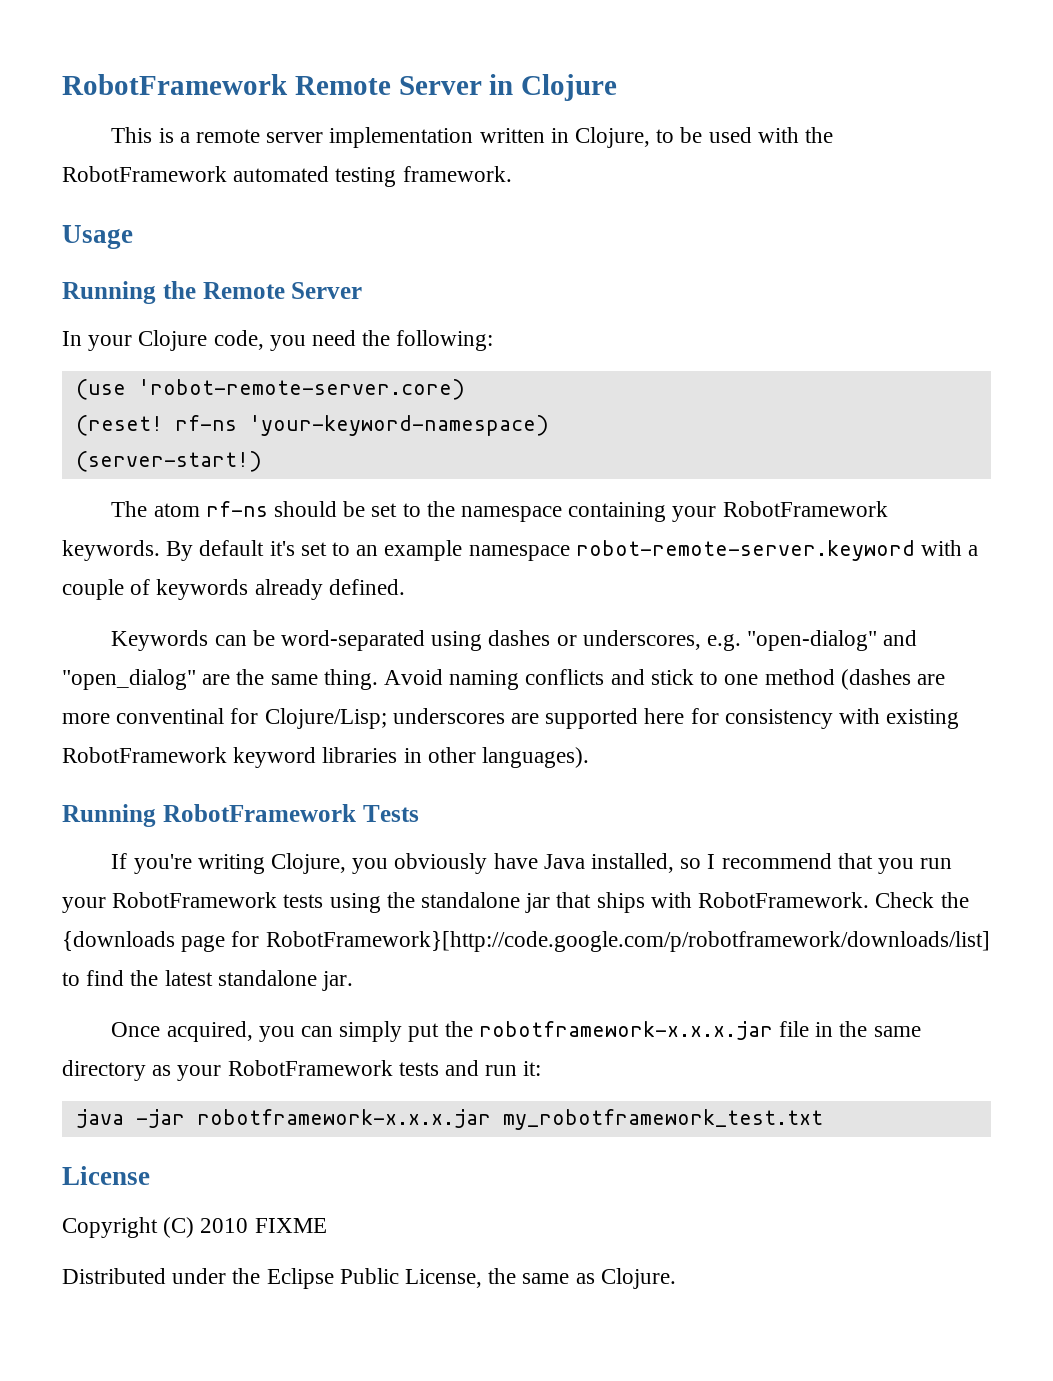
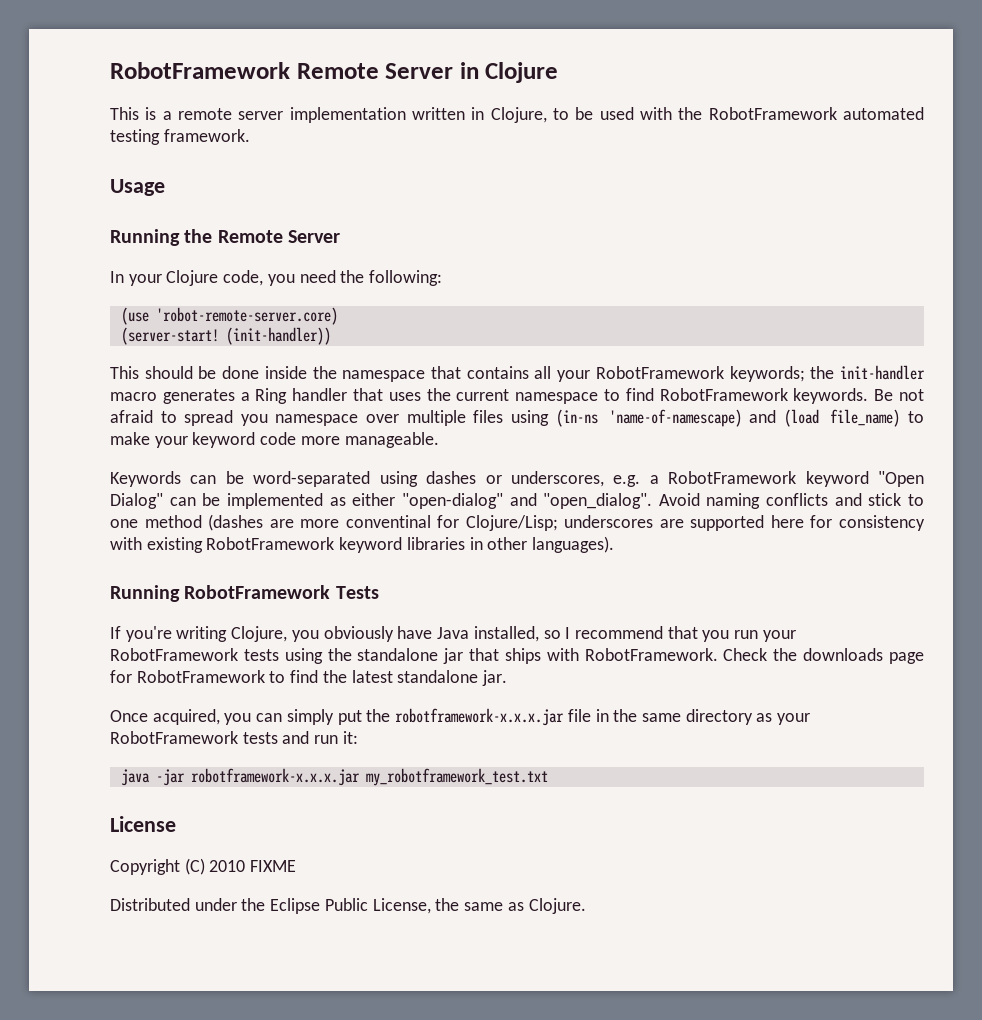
[75,415,549,436] [75,451,262,472] [111,501,888,522] [62,540,979,561] [62,579,405,600] (reset! rf-ns 'your-keyword-namespace) // (server-start!) // The atom rf-ns should be set to the namespace containing your RobotFramework keywords. By default it's set to an example namespace robot-remote-server.keyword with a couple of keywords already defined. -> [120,327,331,345] [110,365,925,382] [110,388,924,404] [110,409,924,427] [110,432,439,448] (server-start! (init-handler)) // This should be done inside the namespace that contains all your RobotFramework keywords; the init-handler macro generates a Ring handler that uses the current namespace to find RobotFramework keywords. Be not afraid to spread you namespace over multiple files using (in-ns 'name-of-namescape) and (load file_name) to make your keyword code more manageable.
[747,630,918,651] [62,669,378,690] "open-dialog" and "open_dialog" are the same thing. -> [649,471,924,487] [110,493,653,509] a RobotFramework keyword "Open Dialog" can be implemented as either "open-dialog" and "open_dialog".
[62,931,175,951] {downloads -> [803,648,884,661] downloads
[265,931,990,952] RobotFramework}[http://code.google.com/p/robotframework/downloads/list] -> [136,670,265,683] RobotFramework

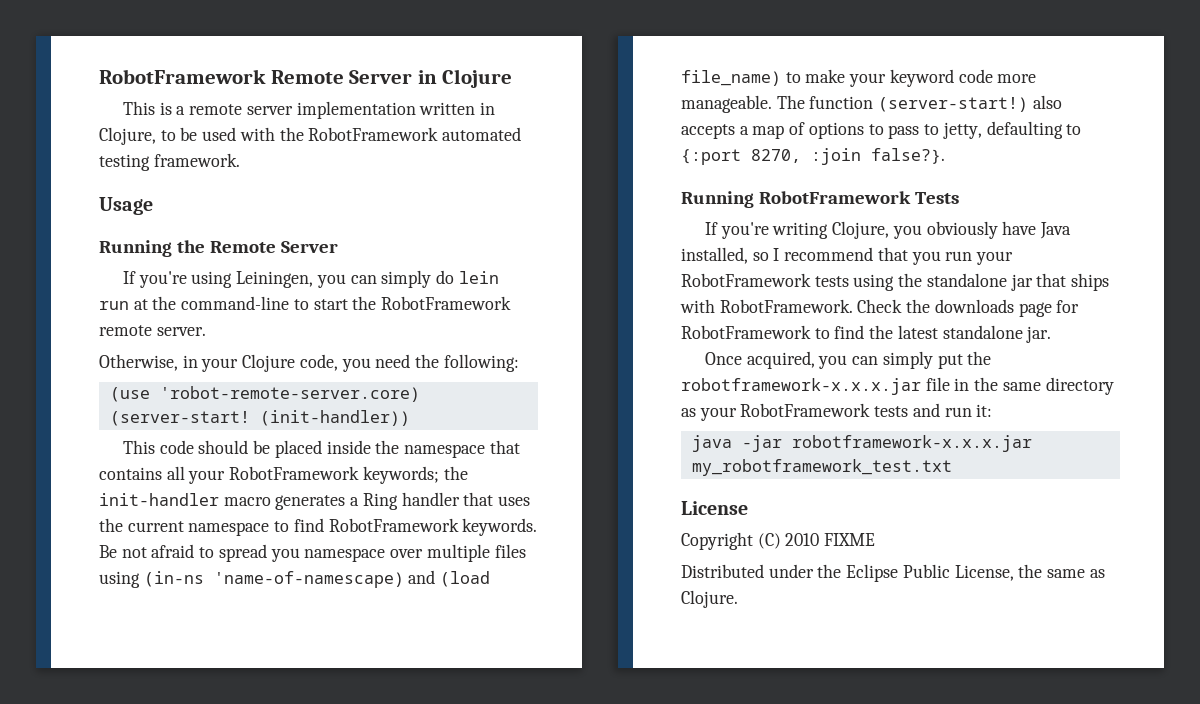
[110,271,124,283] In -> [122,270,499,288] [99,296,512,310] [99,325,206,336] [99,354,198,371] If you're using Leiningen, you can simply do lein run at the command-line to start the RobotFramework remote server. // Otherwise, in
(139, 372) none -> [159,440,194,454] code
[222,366,260,379] done -> [274,440,322,458] placed
[110,471,924,487] [110,493,924,509] [110,514,926,531] [110,536,615,553] // Keywords can be word-separated using dashes or underscores, e.g. a RobotFramework keyword "Open Dialog" can be implemented as either "open-dialog" and "open_dialog". Avoid naming conflicts and stick to one method (dashes are more conventinal for Clojure/Lisp; underscores are supported here for consistency with existing RobotFramework keyword libraries in other languages). -> [776,95,1062,112] [681,121,1082,139] [681,148,945,165] The function (server-start!) also accepts a map of options to pass to jetty, defaulting to {:port 8270, :join false?}.

